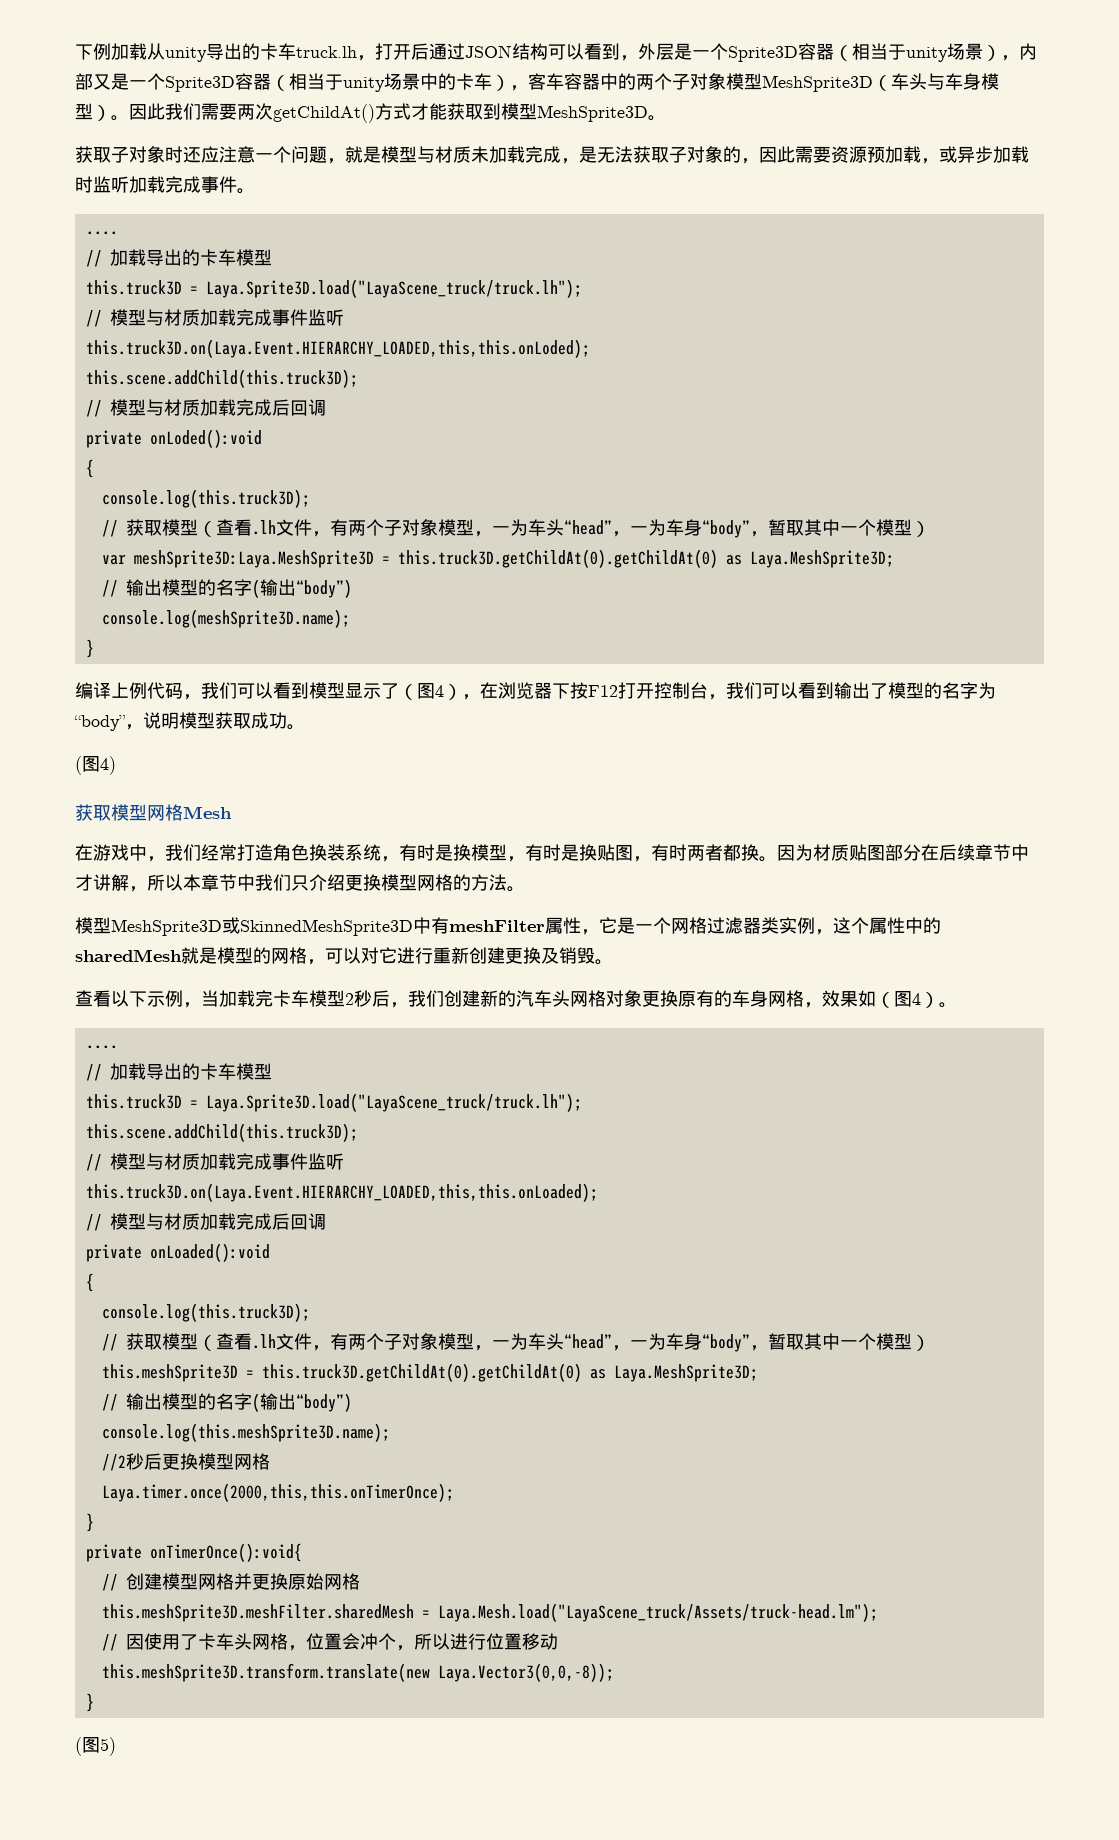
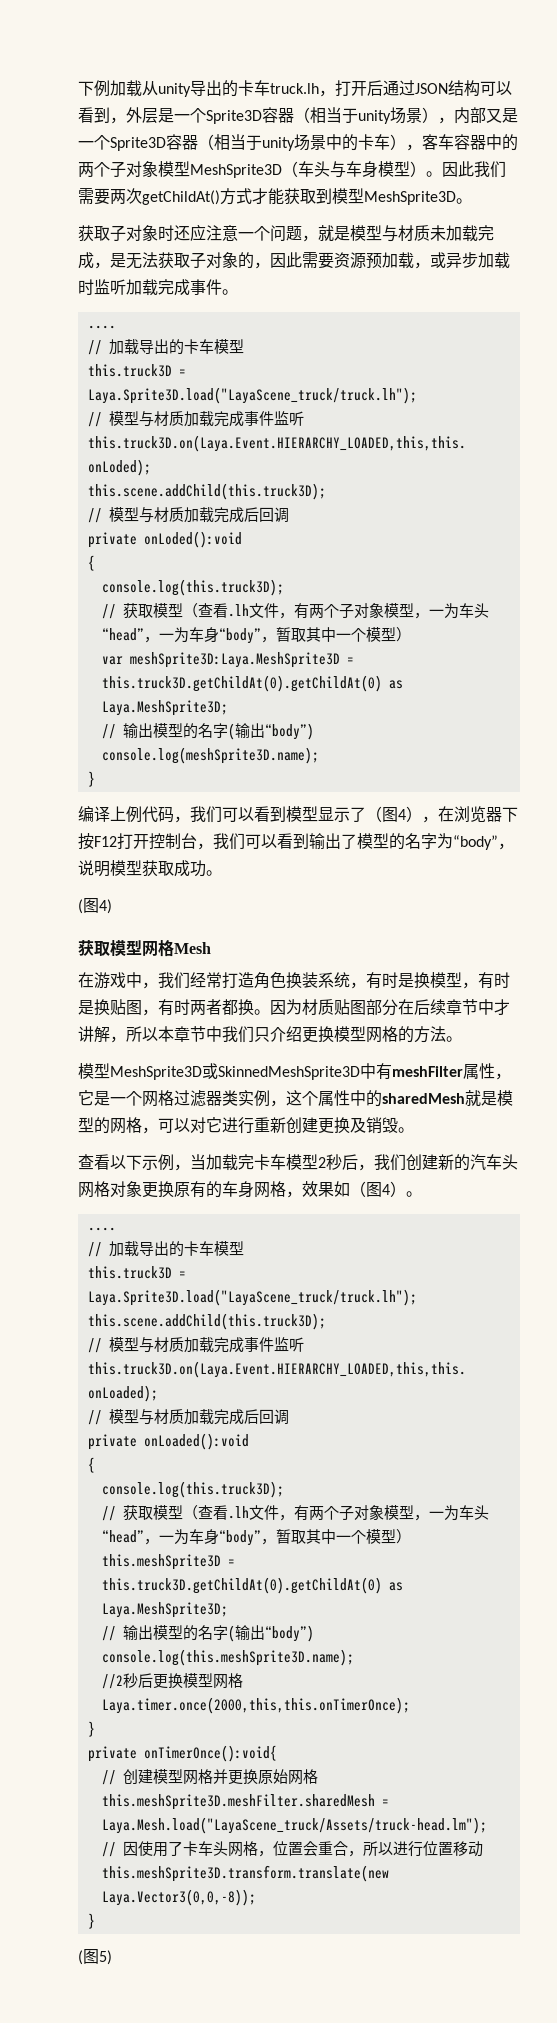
[359,1633,396,1650] 冲个 -> [317,1841,348,1856] 重合

